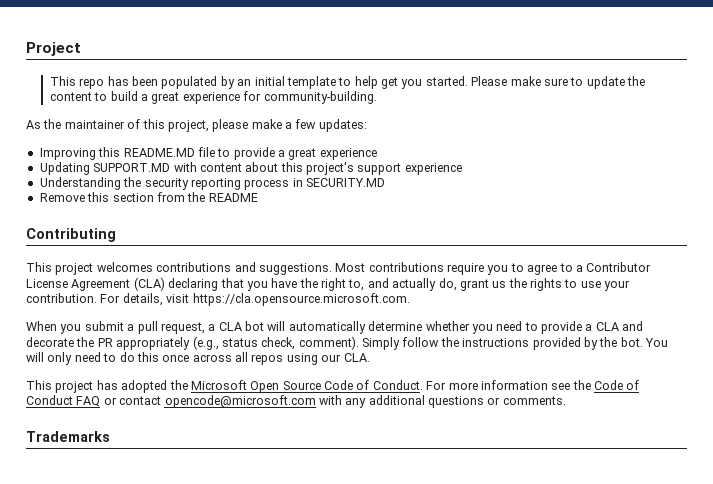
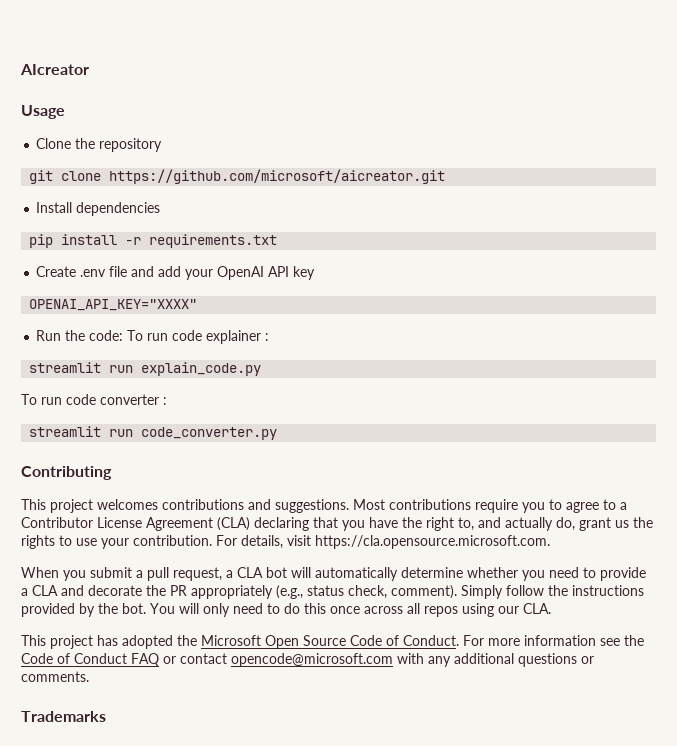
[26,42,81,56] [49,76,646,89] [49,91,377,104] [26,119,367,132] [39,147,377,160] [39,162,462,175] [39,177,385,190] [39,192,258,202] Project // This repo has been populated by an initial template to help get you started. Please make sure to update the content to build a great experience for community-building. // As the maintainer of this project, please make a few updates: // Improving this README.MD file to provide a great experience // Updating SUPPORT.MD with content about this project's support experience // Understanding the security reporting process in SECURITY.MD // Remove this section from the README -> [20,64,89,75] [21,105,65,119] [36,138,163,152] [29,169,446,184] [36,202,161,216] [29,234,278,248] [36,266,316,280] [29,299,198,311] [36,330,270,344] [29,362,262,376] [21,394,167,405] [29,426,278,440] AIcreator // Usage // Clone the repository // git clone https://github.com/microsoft/aicreator.git // Install dependencies // pip install -r requirements.txt // Create .env file and add your OpenAI API key // OPENAI_API_KEY="XXXX" // Run the code: To run code explainer : // streamlit run explain_code.py // To run code converter : // streamlit run code_converter.py

